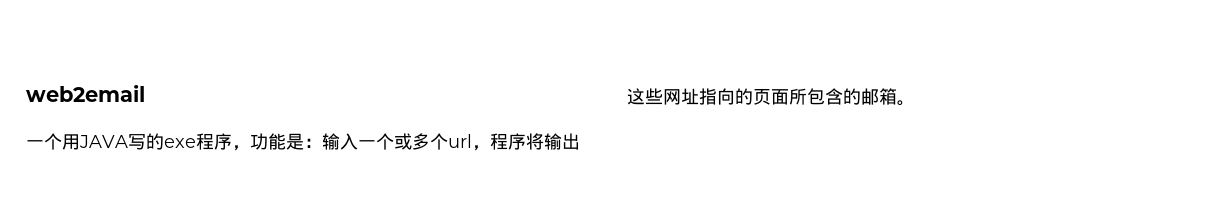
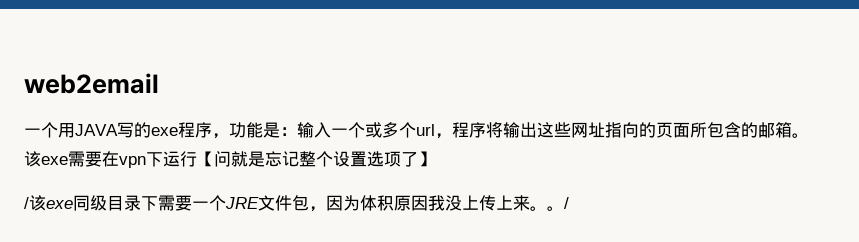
(915, 103) none -> [24,151,435,168] [24,195,569,212] 该exe需要在vpn下运行【问就是忘记整个设置选项了】 // /该exe同级目录下需要一个JRE文件包，因为体积原因我没上传上来。。/

